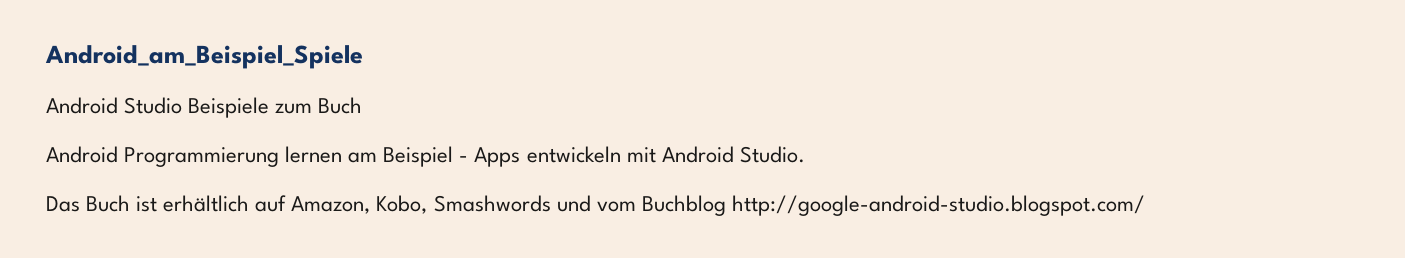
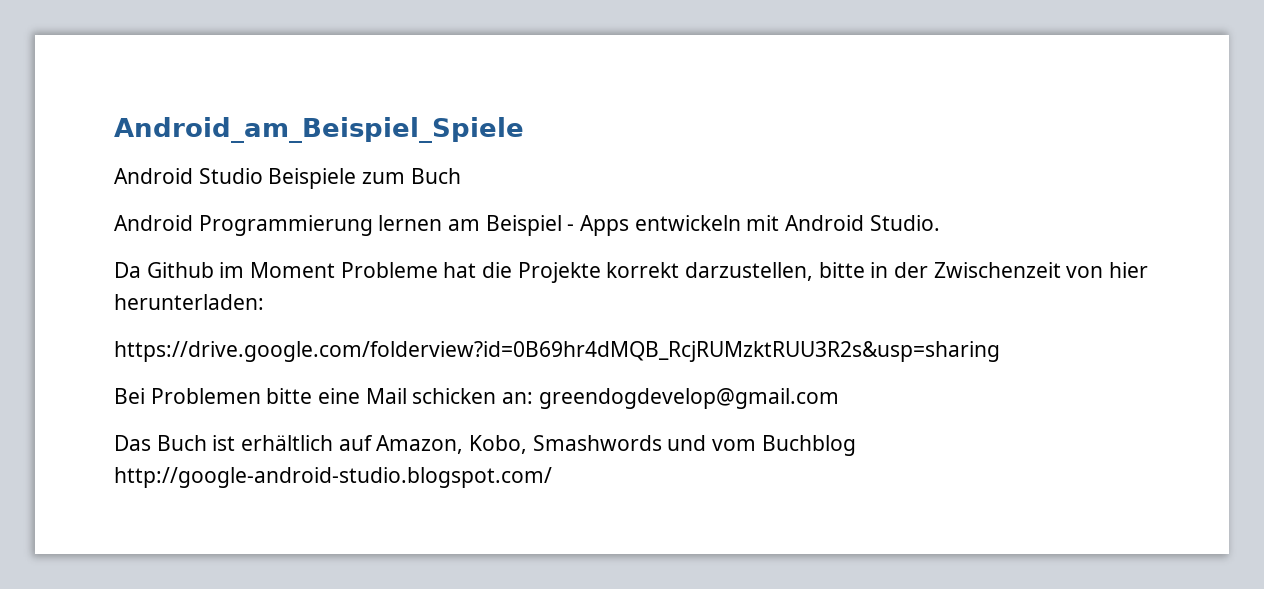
(805, 154) none -> [114,262,1149,283] [114,294,264,310] [114,341,1000,362] [114,388,839,409] // Da Github im Moment Probleme hat die Projekte korrekt darzustellen, bitte in der Zwischenzeit von hier herunterladen: // https://drive.google.com/folderview?id=0B69hr4dMQB_RcjRUMzktRUU3R2s&usp=sharing // Bei Problemen bitte eine Mail schicken an: greendogdevelop@gmail.com

